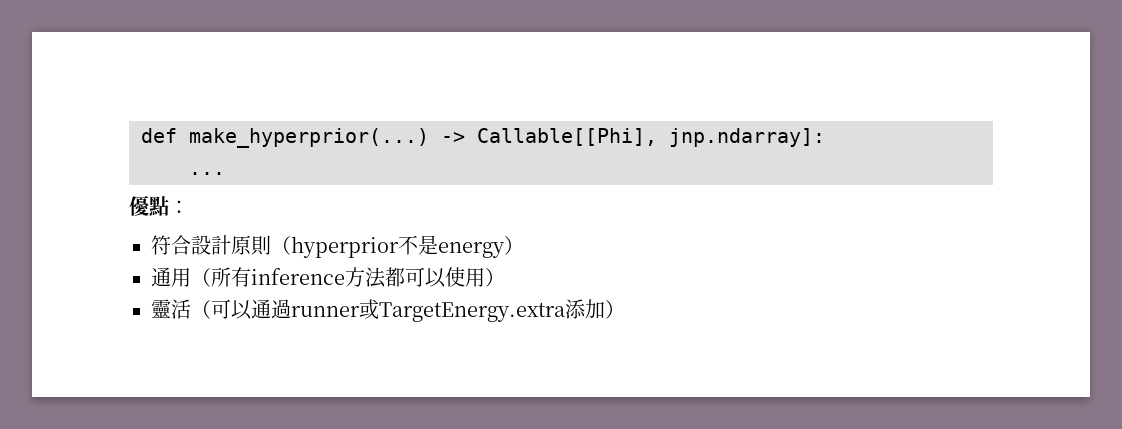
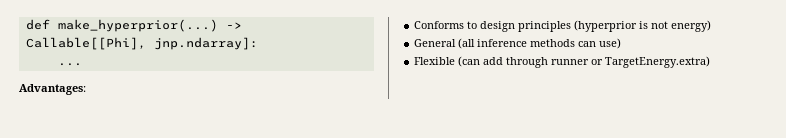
[129,195,189,217] [151,235,524,258] [151,267,505,288] [151,299,625,322] 優點： // 符合設計原則（hyperprior不是energy） // 通用（所有inference方法都可以使用） // 靈活（可以通過runner或TargetEnergy.extra添加） -> [19,84,86,95] [414,20,712,32] [414,38,622,49] [414,56,711,68] Advantages: // Conforms to design principles (hyperprior is not energy) // General (all inference methods can use) // Flexible (can add through runner or TargetEnergy.extra)

